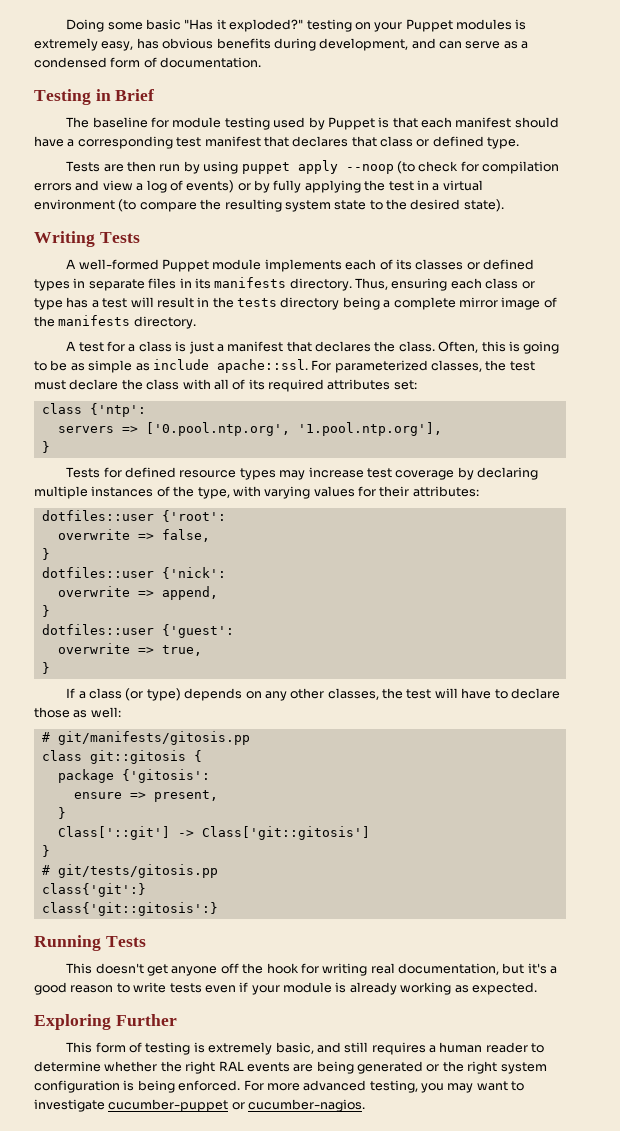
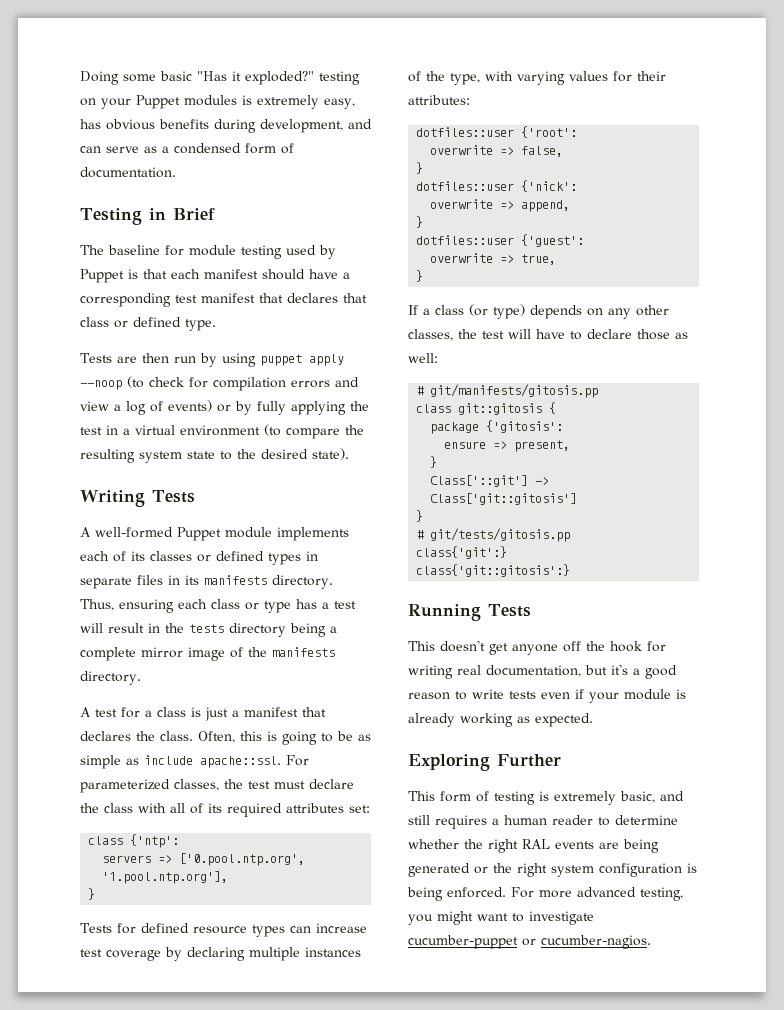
[279,470,306,480] may -> [289,926,311,933] can
[447,1083,474,1093] may -> [437,911,473,925] might

